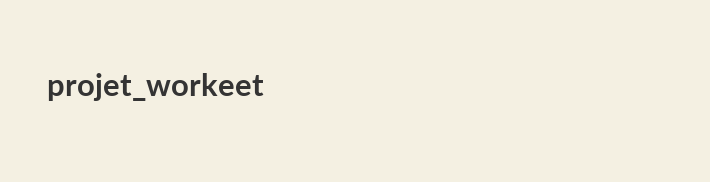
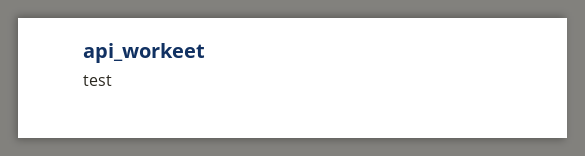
[47,73,264,101] projet_workeet -> [83,43,205,63] [83,75,112,86] api_workeet // test

